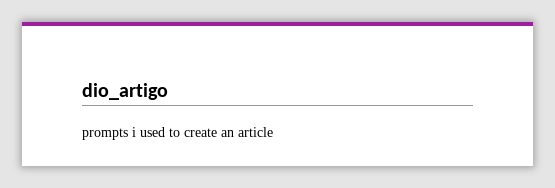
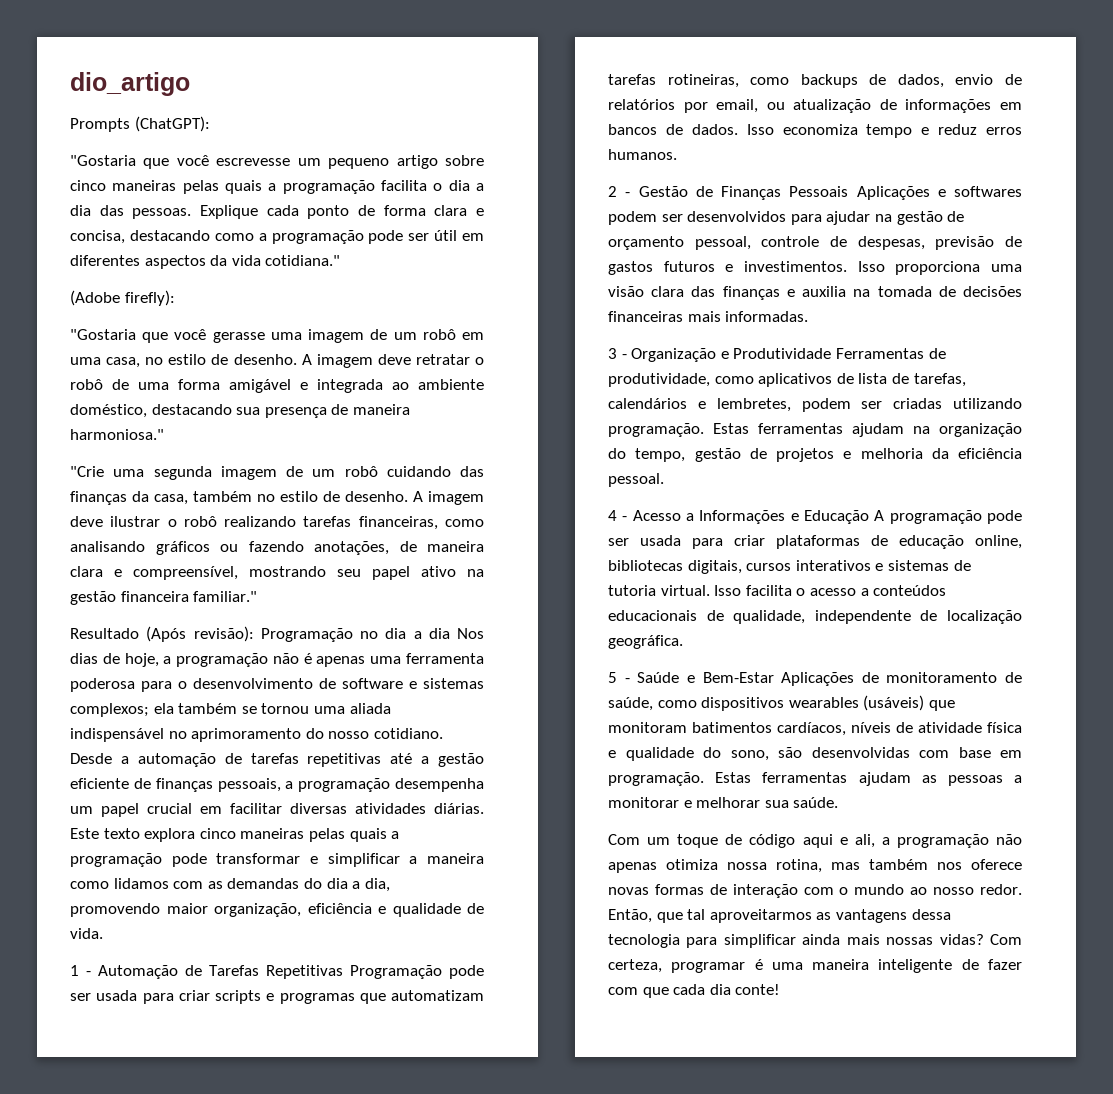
[82,127,273,140] prompts i used to create an article -> [70,116,210,132] [70,155,484,169] [70,180,484,194] [70,205,485,219] [70,230,484,244] [70,255,341,269] [70,290,175,306] [70,329,485,343] [70,354,484,368] [70,379,484,393] [70,404,410,418] [70,429,164,440] [70,466,484,480] [70,491,484,505] [70,516,484,530] [70,541,484,555] [70,566,484,580] [70,591,258,605] [70,626,484,642] [70,653,484,667] [70,678,484,692] [70,703,391,717] [70,728,443,742] [70,753,484,767] [70,778,484,792] [70,803,484,817] [70,828,400,842] [70,853,484,867] [70,878,390,892] [70,903,484,917] [70,928,103,939] [70,965,484,979] [70,990,484,1004] [608,74,1022,88] [608,99,1022,113] [608,124,1022,138] [608,149,677,160] [608,186,1022,200] [608,211,965,225] [608,236,1022,250] [608,261,1022,275] [608,286,1022,300] [608,311,809,322] [608,348,946,362] [608,373,966,387] [608,398,1022,412] [608,423,1022,437] [608,448,1022,462] [608,473,664,487] [608,510,1022,524] [608,535,1022,549] [608,560,971,574] [608,585,947,596] [608,610,1022,624] [608,635,683,649] [608,672,1022,686] [608,695,955,711] [608,722,1022,736] [608,747,1022,761] [608,772,1022,786] [608,797,839,808] [608,834,1022,848] [608,859,1022,873] [608,884,1022,898] [608,909,951,923] [608,934,1022,948] [608,959,1022,973] [608,984,781,998] Prompts (ChatGPT): // "Gostaria que você escrevesse um pequeno artigo sobre cinco maneiras pelas quais a programação facilita o dia a dia das pessoas. Explique cada ponto de forma clara e concisa, destacando como a programação pode ser útil em diferentes aspectos da vida cotidiana." // (Adobe firefly): // "Gostaria que você gerasse uma imagem de um robô em uma casa, no estilo de desenho. A imagem deve retratar o robô de uma forma amigável e integrada ao ambiente doméstico, destacando sua presença de maneira harmoniosa." // "Crie uma segunda imagem de um robô cuidando das finanças da casa, também no estilo de desenho. A imagem deve ilustrar o robô realizando tarefas financeiras, como analisando gráficos ou fazendo anotações, de maneira clara e compreensível, mostrando seu papel ativo na gestão financeira familiar." // Resultado (Após revisão): Programação no dia a dia Nos dias de hoje, a programação não é apenas uma ferramenta poderosa para o desenvolvimento de software e sistemas complexos; ela também se tornou uma aliada indispensável no aprimoramento do nosso cotidiano. Desde a automação de tarefas repetitivas até a gestão eficiente de finanças pessoais, a programação desempenha um papel crucial em facilitar diversas atividades diárias. Este texto explora cinco maneiras pelas quais a programação pode transformar e simplificar a maneira como lidamos com as demandas do dia a dia, promovendo maior organização, eficiência e qualidade de vida. // 1 - Automação de Tarefas Repetitivas Programação pode ser usada para criar scripts e programas que automatizam tarefas rotineiras, como backups de dados, envio de relatórios por email, ou atualização de informações em bancos de dados. Isso economiza tempo e reduz erros humanos. // 2 - Gestão de Finanças Pessoais Aplicações e softwares podem ser desenvolvidos para ajudar na gestão de orçamento pessoal, controle de despesas, previsão de gastos futuros e investimentos. Isso proporciona uma visão clara das finanças e auxilia na tomada de decisões financeiras mais informadas. // 3 - Organização e Produtividade Ferramentas de produtividade, como aplicativos de lista de tarefas, calendários e lembretes, podem ser criadas utilizando programação. Estas ferramentas ajudam na organização do tempo, gestão de projetos e melhoria da eficiência pessoal. // 4 - Acesso a Informações e Educação A programação pode ser usada para criar plataformas de educação online, bibliotecas digitais, cursos interativos e sistemas de tutoria virtual. Isso facilita o acesso a conteúdos educacionais de qualidade, independente de localização geográfica. // 5 - Saúde e Bem-Estar Aplicações de monitoramento de saúde, como dispositivos wearables (usáveis) que monitoram batimentos cardíacos, níveis de atividade física e qualidade do sono, são desenvolvidas com base em programação. Estas ferramentas ajudam as pessoas a monitorar e melhorar sua saúde. // Com um toque de código aqui e ali, a programação não apenas otimiza nossa rotina, mas também nos oferece novas formas de interação com o mundo ao nosso redor. Então, que tal aproveitarmos as vantagens dessa tecnologia para simplificar ainda mais nossas vidas? Com certeza, programar é uma maneira inteligente de fazer com que cada dia conte!

